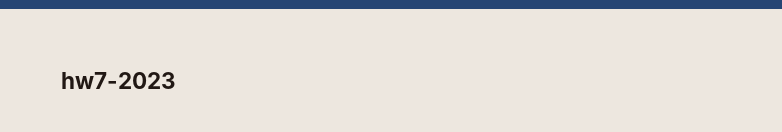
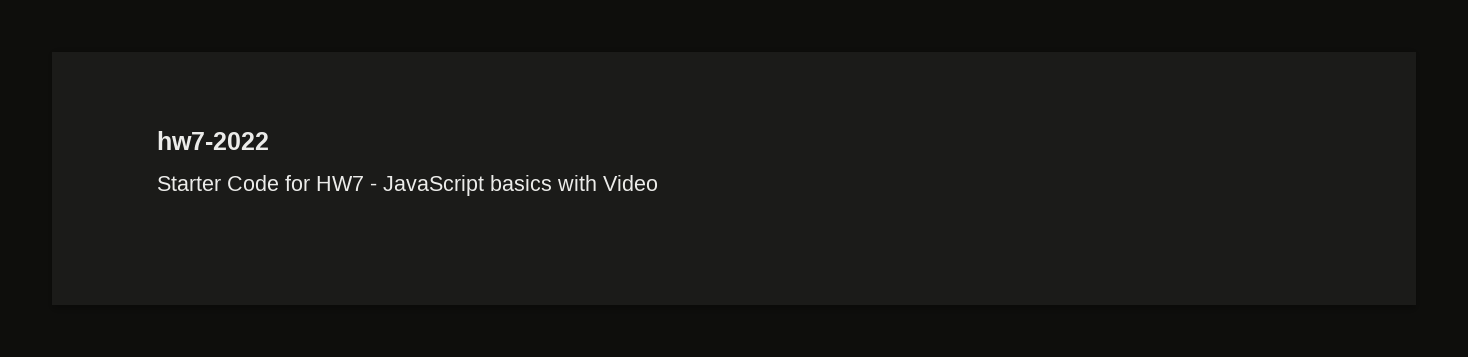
[61,72,176,89] hw7-2023 -> [157,131,269,150] [157,175,658,196] hw7-2022 // Starter Code for HW7 - JavaScript basics with Video

